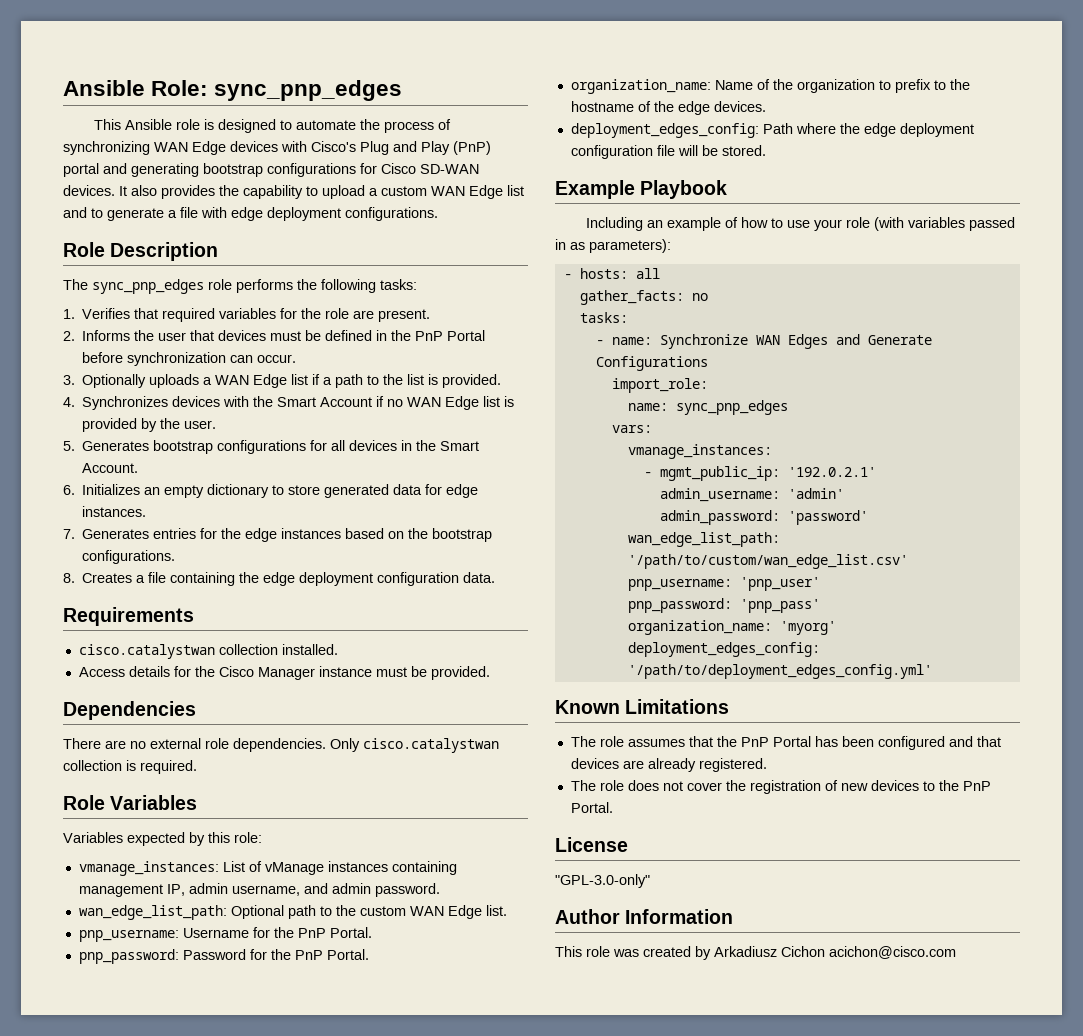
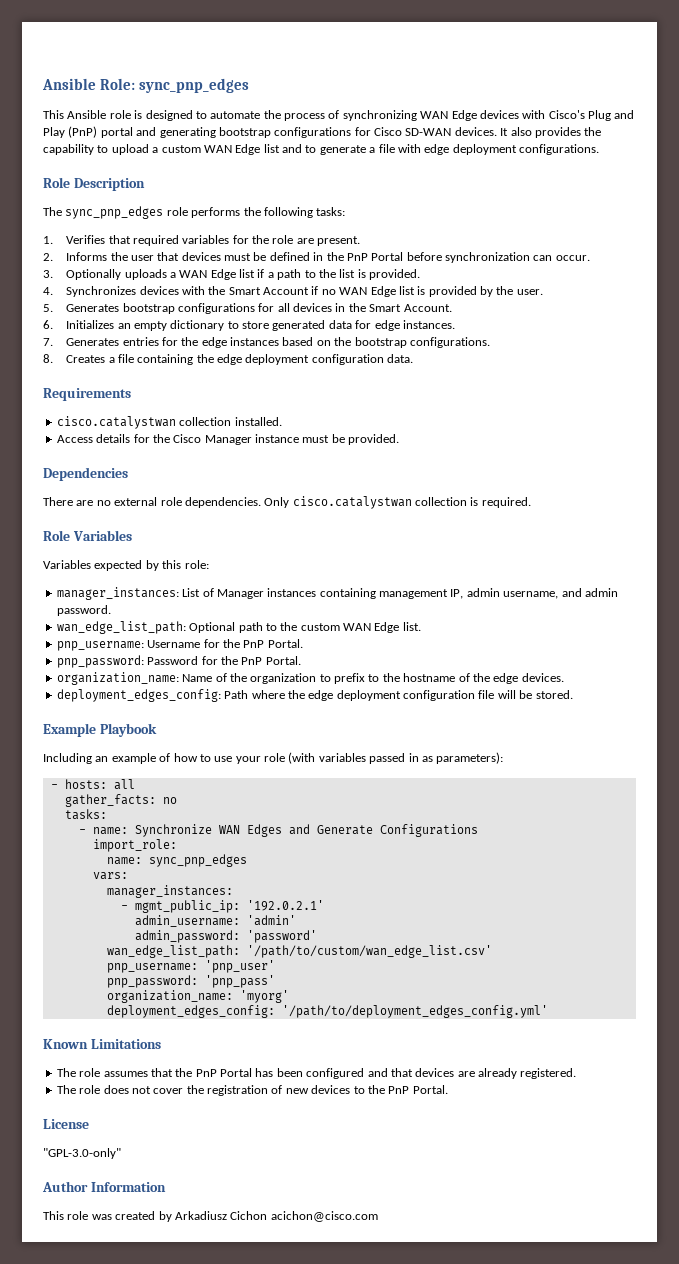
[78,861,219,876] vmanage_instances: -> [56,587,179,600] manager_instances:
[264,862,324,875] vManage -> [216,589,264,599] Manager
[627,444,772,459] vmanage_instances: -> [106,885,233,898] manager_instances:

